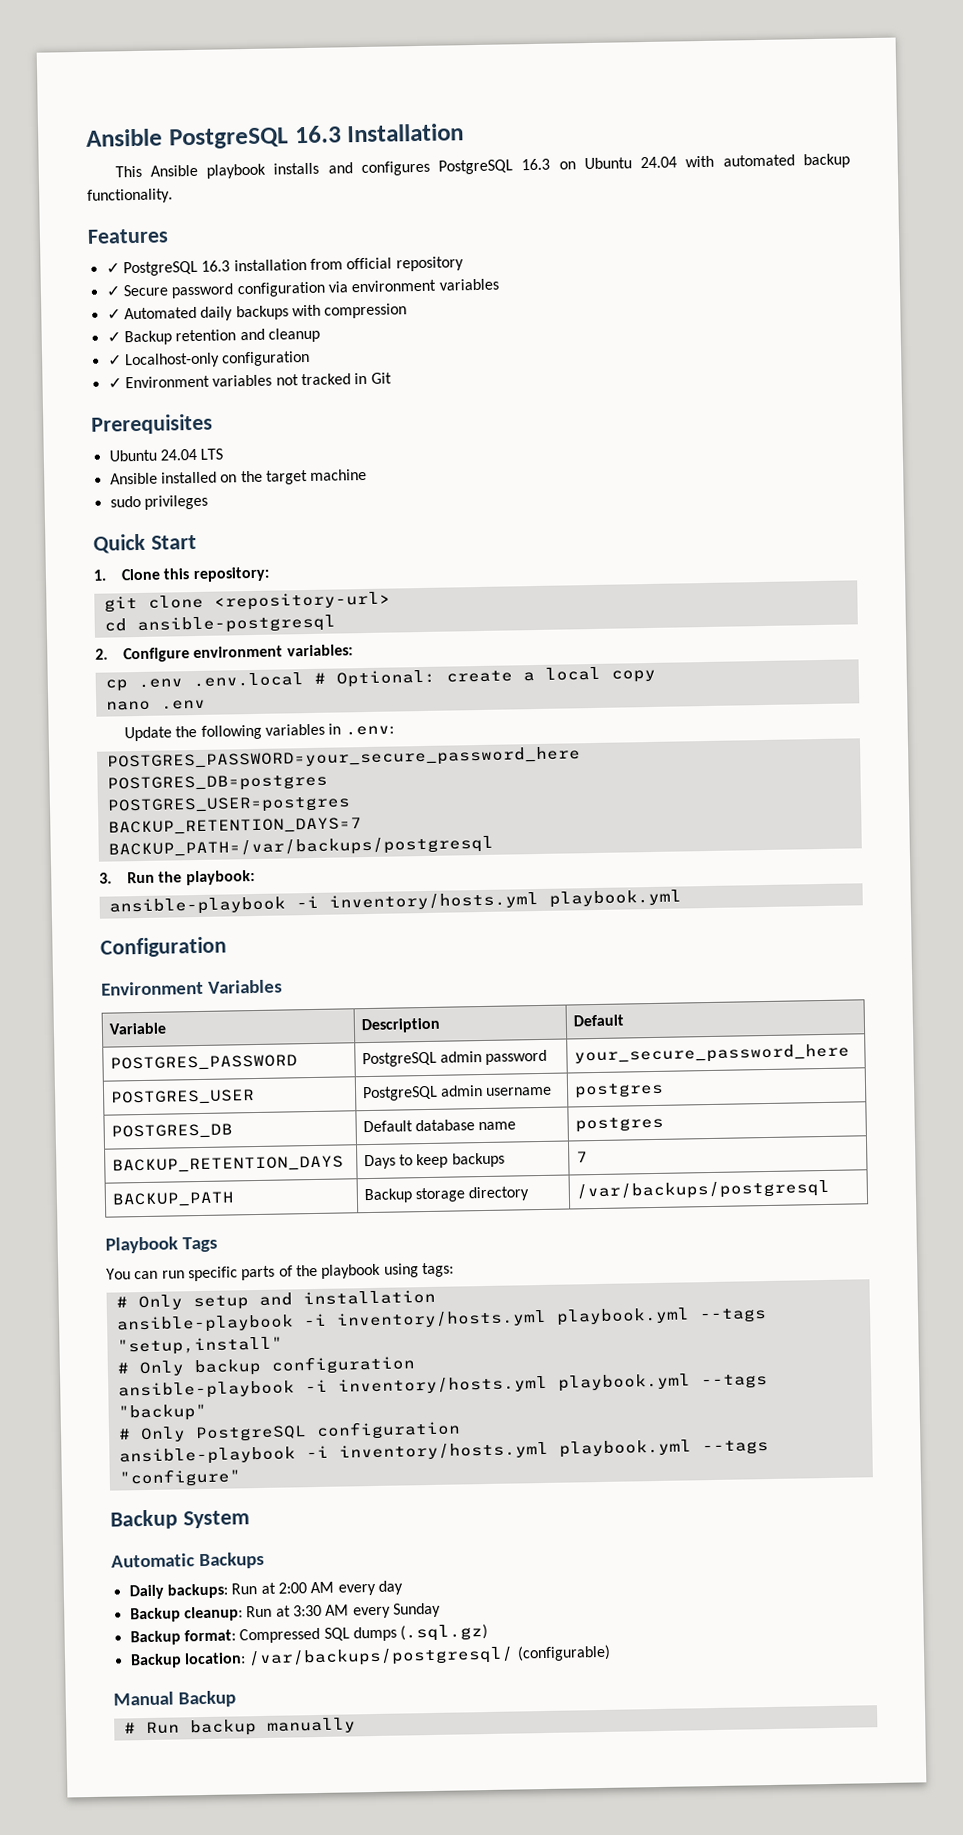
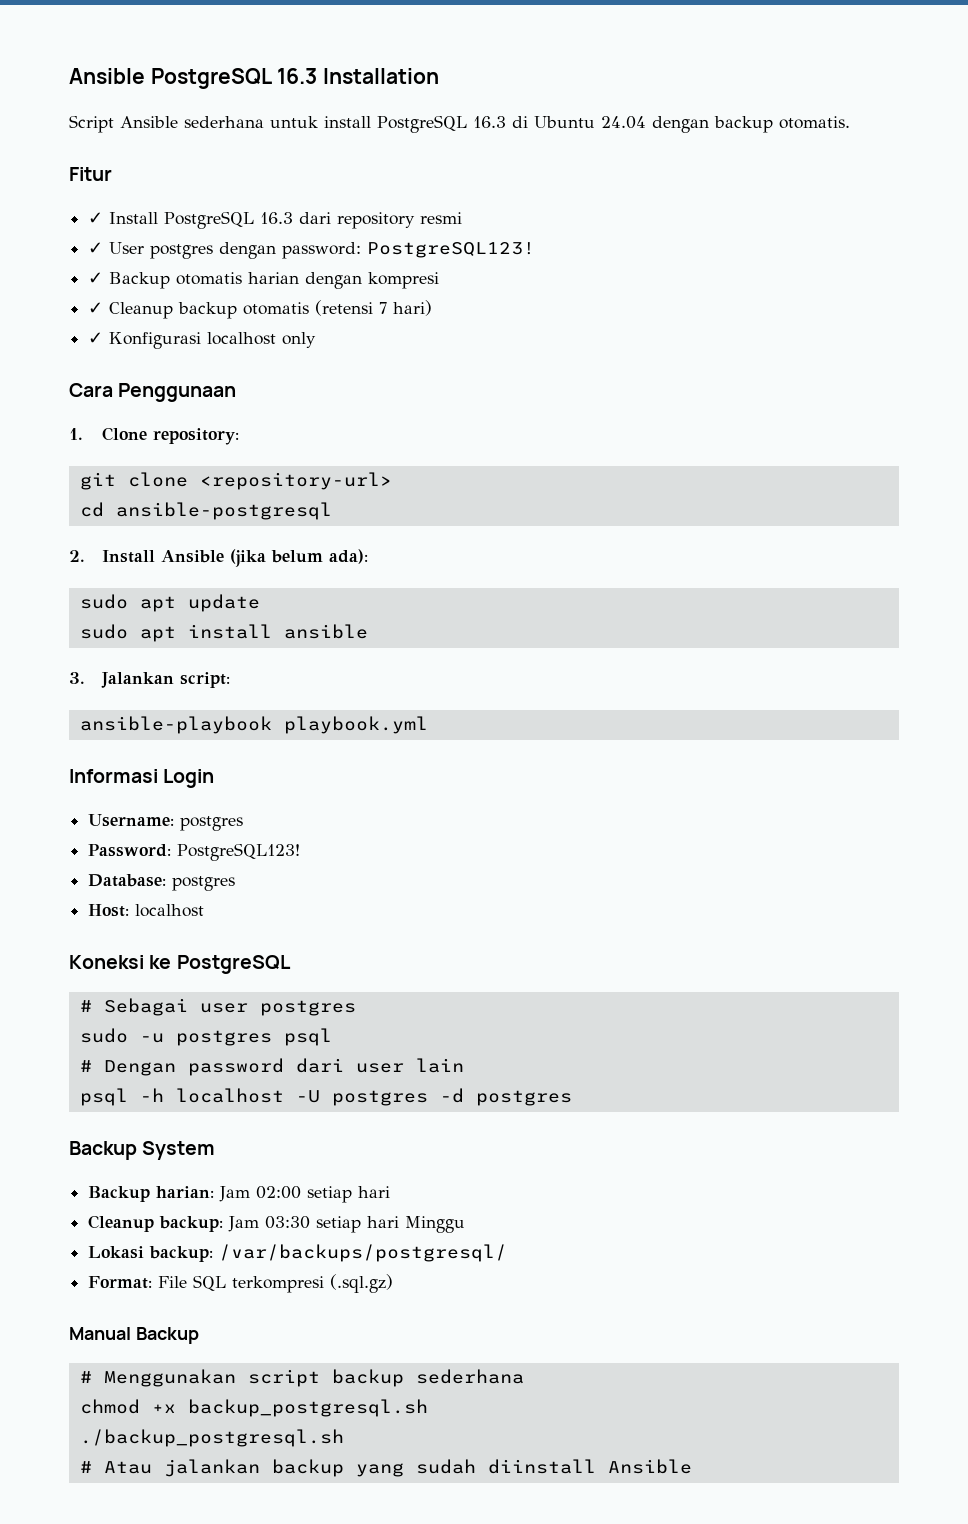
[114,153,850,179] [87,188,173,204] [87,228,169,244] [105,257,393,277] This Ansible playbook installs and configures PostgreSQL 16.3 on Ubuntu 24.04 with automated backup functionality. // Features // ✓ PostgreSQL 16.3 installation from official -> [69,115,850,133] [69,167,112,181] [88,211,332,229] Script Ansible sederhana untuk install PostgreSQL 16.3 di Ubuntu 24.04 dengan backup otomatis. // Fitur // ✓ Install PostgreSQL 16.3 dari
[105,278,499,299] [106,303,408,321] [106,327,320,346] [107,350,311,369] [107,372,392,389] [91,413,213,435] [108,448,224,462] [109,468,368,485] [109,494,208,510] [93,533,197,554] // ✓ Secure password configuration via environment variables // ✓ Automated daily backups with compression // ✓ Backup retention and cleanup // ✓ Localhost-only configuration // ✓ Environment variables not tracked in Git // Prerequisites // Ubuntu 24.04 LTS // Ansible installed on the target machine // sudo privileges // Quick Start -> [420,212,463,224] [88,242,536,259] [88,272,440,289] [88,300,433,319] [88,332,317,349] [69,383,237,402] resmi // ✓ User postgres dengan password: PostgreSQL123! // ✓ Backup otomatis harian dengan kompresi // ✓ Cleanup backup otomatis (retensi 7 hari) // ✓ Konfigurasi localhost only // Cara Penggunaan
[163,568,190,580] this -> (148, 434) none
[123,644,353,663] [104,666,656,692] [105,699,206,711] [124,723,394,742] [106,746,581,771] [106,773,328,793] [106,795,351,815] [107,817,362,836] [107,835,494,859] [99,870,255,886] [108,891,539,916] Configure environment variables: // cp .env .env.local # Optional: create a local copy // nano .env // Update the following variables in .env: // POSTGRES_PASSWORD=your_secure_password_here // POSTGRES_DB=postgres // POSTGRES_USER=postgres // BACKUP_RETENTION_DAYS=7 // BACKUP_PATH=/var/backups/postgresql // 3. Run the playbook: // ansible-playbook -i inventory/hosts.yml -> [102,549,369,567] [79,594,260,612] [79,624,368,642] [69,672,231,688] [79,716,272,734] Install Ansible (jika belum ada): // sudo apt update // sudo apt install ansible // 3. Jalankan script: // ansible-playbook
[100,936,227,958] [101,979,283,996] [108,1022,166,1035] [360,1017,441,1034] [572,1014,624,1027] [109,1054,298,1072] [361,1049,548,1068] [573,1043,850,1065] [110,1089,255,1106] [361,1085,553,1102] [573,1082,664,1099] [110,1123,233,1140] [362,1119,517,1133] [574,1116,664,1133] [111,1155,344,1174] [363,1152,505,1170] [575,1151,588,1163] [111,1191,235,1208] [363,1186,530,1204] [575,1179,830,1201] [105,1236,218,1254] [106,1262,454,1282] [115,1289,436,1311] [115,1307,767,1334] [116,1336,283,1356] [116,1355,416,1377] [117,1373,768,1400] [117,1403,207,1422] [117,1420,461,1443] [118,1439,769,1466] [118,1468,241,1488] [110,1509,250,1530] [111,1551,265,1570] [128,1580,403,1600] [129,1602,441,1623] [129,1623,489,1646] [129,1644,611,1669] [113,1690,236,1708] [123,1717,356,1737] Configuration // Environment Variables // Variable | Description | Default // POSTGRES_PASSWORD | PostgreSQL admin password | your_secure_password_here // POSTGRES_USER | PostgreSQL admin username | postgres // POSTGRES_DB | Default database name | postgres // BACKUP_RETENTION_DAYS | Days to keep backups | 7 // BACKUP_PATH | Backup storage directory | /var/backups/postgresql // Playbook Tags // You can run specific parts of the playbook using tags: // # Only setup and installation // ansible-playbook -i inventory/hosts.yml playbook.yml --tags "setup,install" // # Only backup configuration // ansible-playbook -i inventory/hosts.yml playbook.yml --tags "backup" // # Only PostgreSQL configuration // ansible-playbook -i inventory/hosts.yml playbook.yml --tags "configure" // Backup System // Automatic Backups // Daily backups: Run at 2:00 AM every day // Backup cleanup: Run at 3:30 AM every Sunday // Backup format: Compressed SQL dumps (.sql.gz) // Backup location: /var/backups/postgresql/ (configurable) // Manual Backup // # Run backup manually -> [69,769,215,788] [88,814,244,831] [88,843,301,861] [88,874,236,891] [88,904,205,917] [69,955,291,974] [79,998,356,1016] [79,1028,332,1046] [79,1058,464,1076] [79,1088,572,1106] [69,1141,216,1160] [88,1186,391,1203] [88,1215,466,1233] [88,1244,508,1262] [88,1274,394,1293] [69,1327,199,1344] [79,1369,524,1387] [79,1399,428,1417] [79,1429,344,1447] [79,1459,692,1477] Informasi Login // Username: postgres // Password: PostgreSQL123! // Database: postgres // Host: localhost // Koneksi ke PostgreSQL // # Sebagai user postgres // sudo -u postgres psql // # Dengan password dari user lain // psql -h localhost -U postgres -d postgres // Backup System // Backup harian: Jam 02:00 setiap hari // Cleanup backup: Jam 03:30 setiap hari Minggu // Lokasi backup: /var/backups/postgresql/ // Format: File SQL terkompresi (.sql.gz) // Manual Backup // # Menggunakan script backup sederhana // chmod +x backup_postgresql.sh // ./backup_postgresql.sh // # Atau jalankan backup yang sudah diinstall Ansible

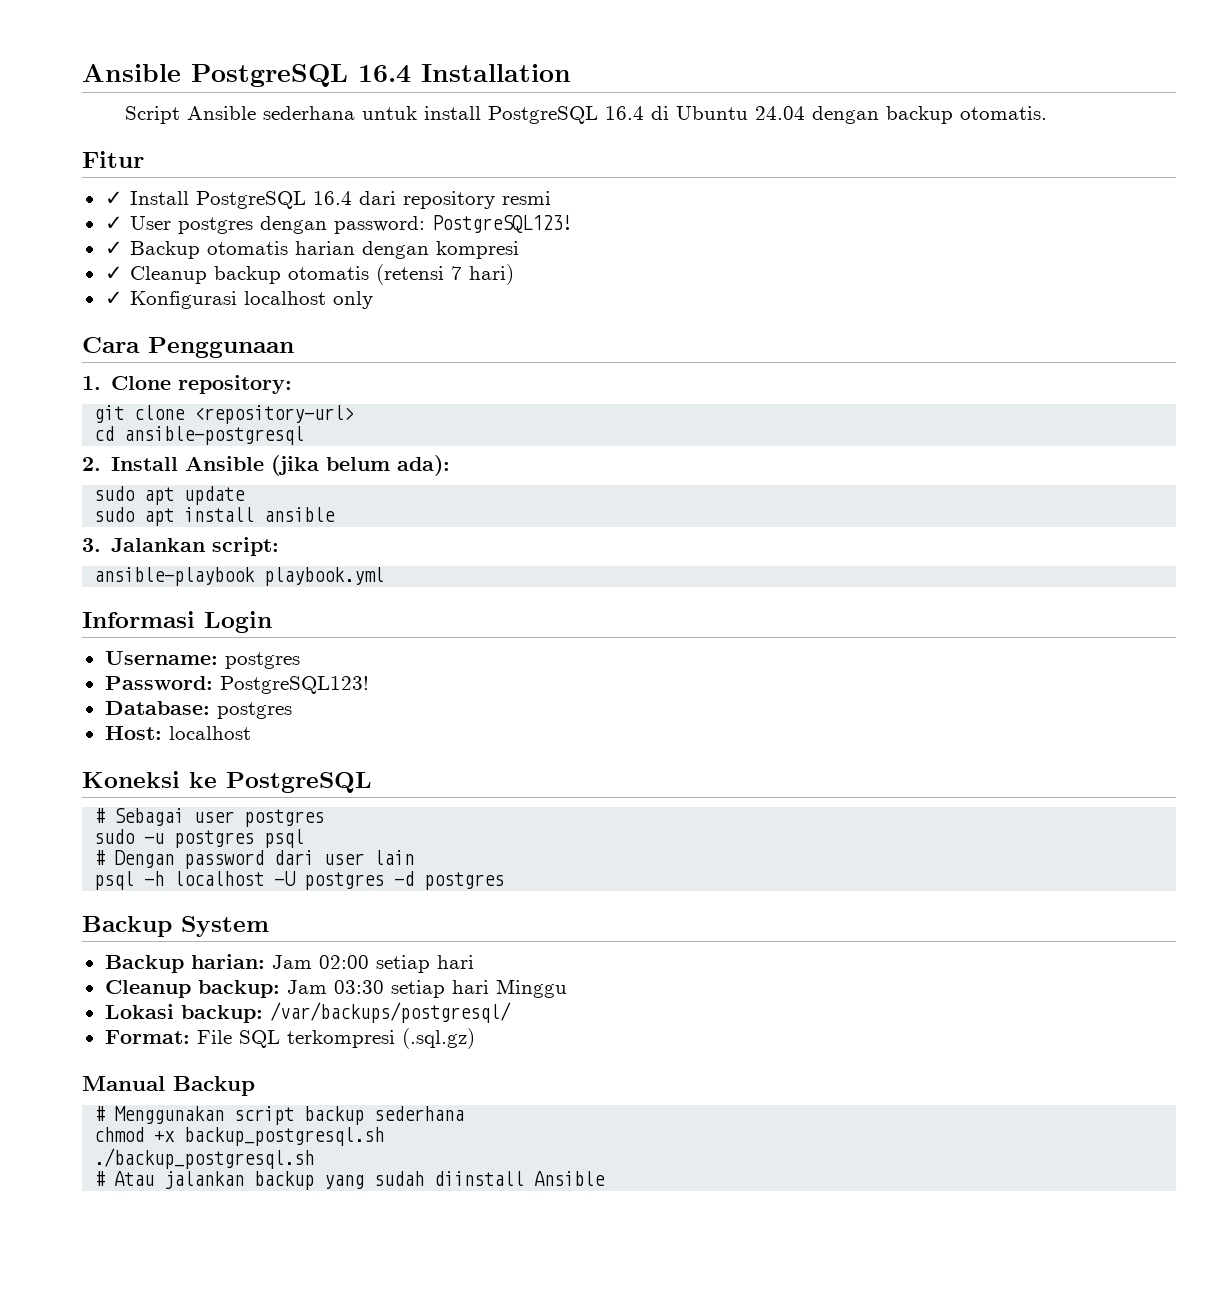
[277,68,318,84] 16.3 -> [358,65,411,83] 16.4
[473,116,506,128] 16.3 -> [604,106,644,120] 16.4
[260,212,294,224] 16.3 -> [312,191,352,205] 16.4

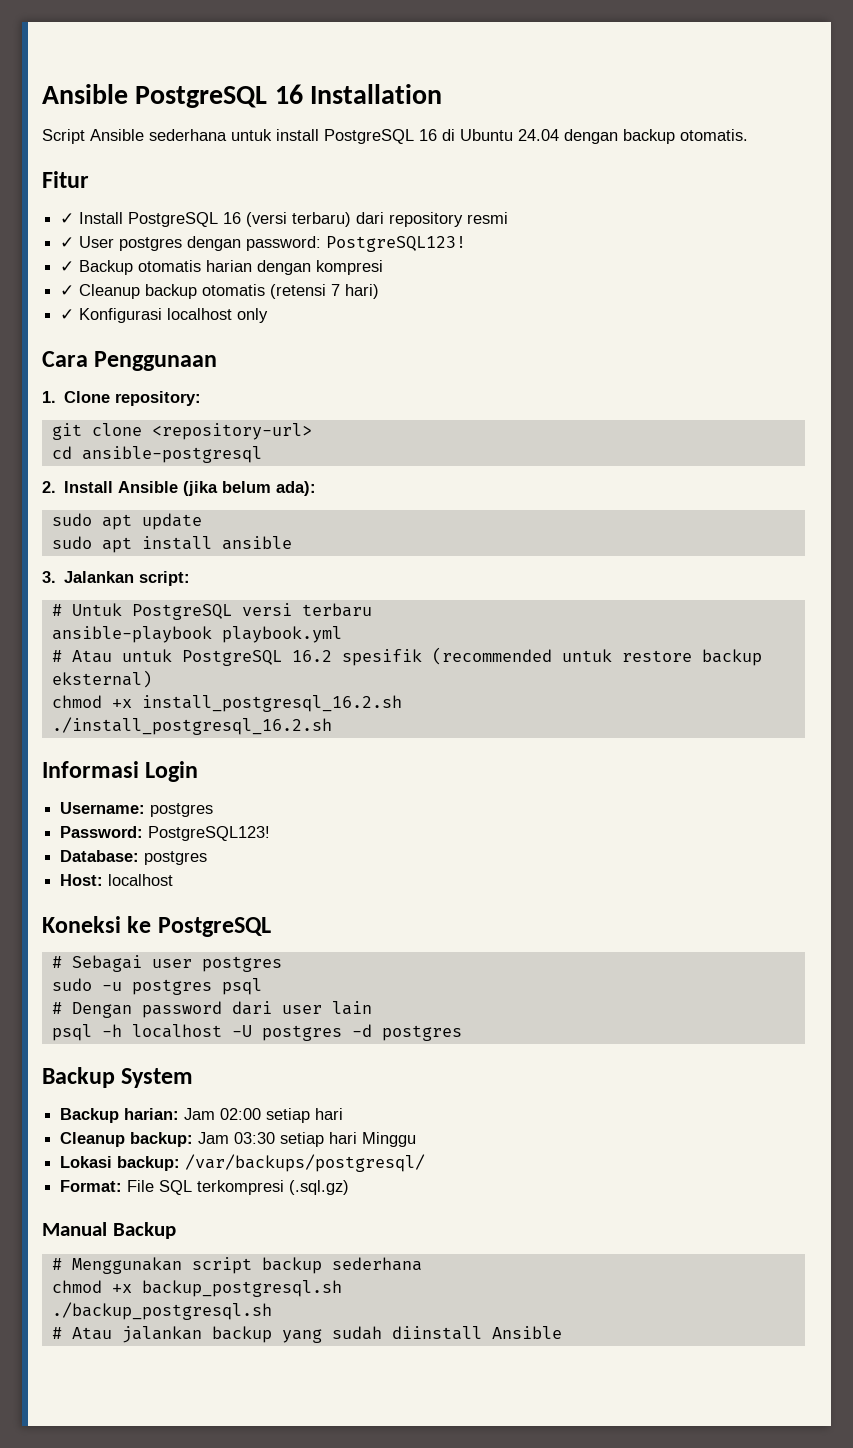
[358,65,411,83] 16.4 -> [274,84,303,104] 16
[604,106,644,120] 16.4 -> [419,129,437,141] 16
[312,191,352,205] 16.4 -> [223,212,352,227] 16 (versi terbaru)
[94,567,385,586] ansible-playbook playbook.yml -> [51,603,372,620] [51,626,342,643] [51,647,762,666] [51,670,152,688] [51,695,402,712] [51,717,332,735] # Untuk PostgreSQL versi terbaru // ansible-playbook playbook.yml // # Atau untuk PostgreSQL 16.2 spesifik (recommended untuk restore backup eksternal) // chmod +x install_postgresql_16.2.sh // ./install_postgresql_16.2.sh

